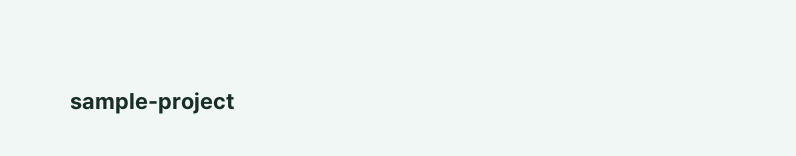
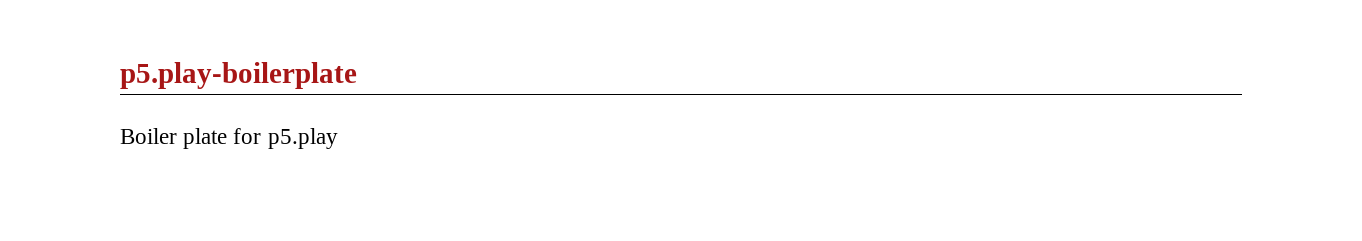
[70,92,234,114] sample-project -> [120,62,357,89] [120,128,338,149] p5.play-boilerplate // Boiler plate for p5.play

